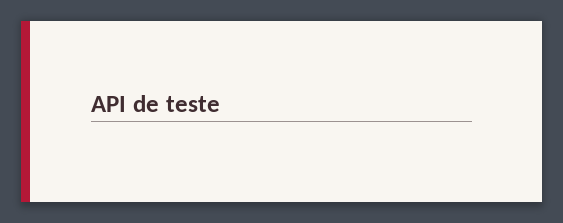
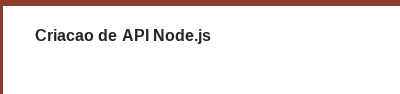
[91,95,220,112] API de teste -> [35,29,211,44] Criacao de API Node.js

